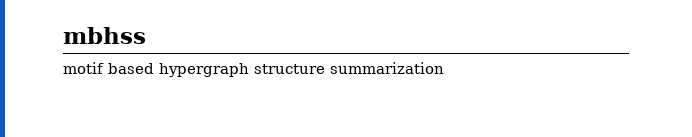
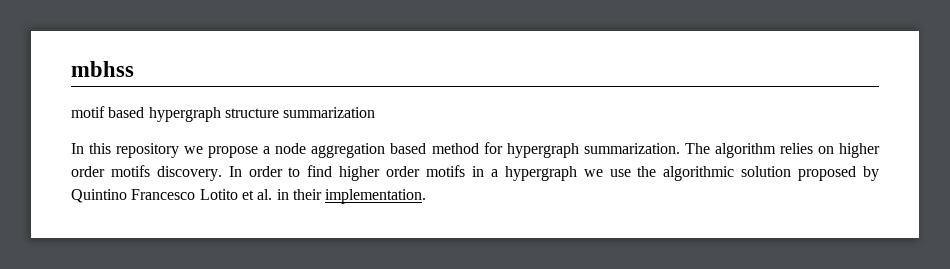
(444, 68) none -> [71,142,880,158] [71,165,880,181] [71,189,427,204] // In this repository we propose a node aggregation based method for hypergraph summarization. The algorithm relies on higher order motifs discovery. In order to find higher order motifs in a hypergraph we use the algorithmic solution proposed by Quintino Francesco Lotito et al. in their implementation.

